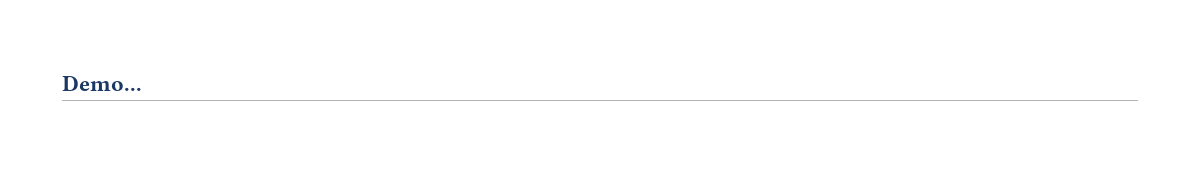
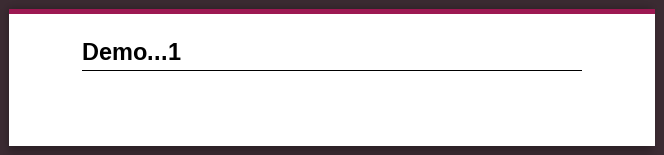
[62,75,142,91] Demo... -> [82,43,181,60] Demo...1

